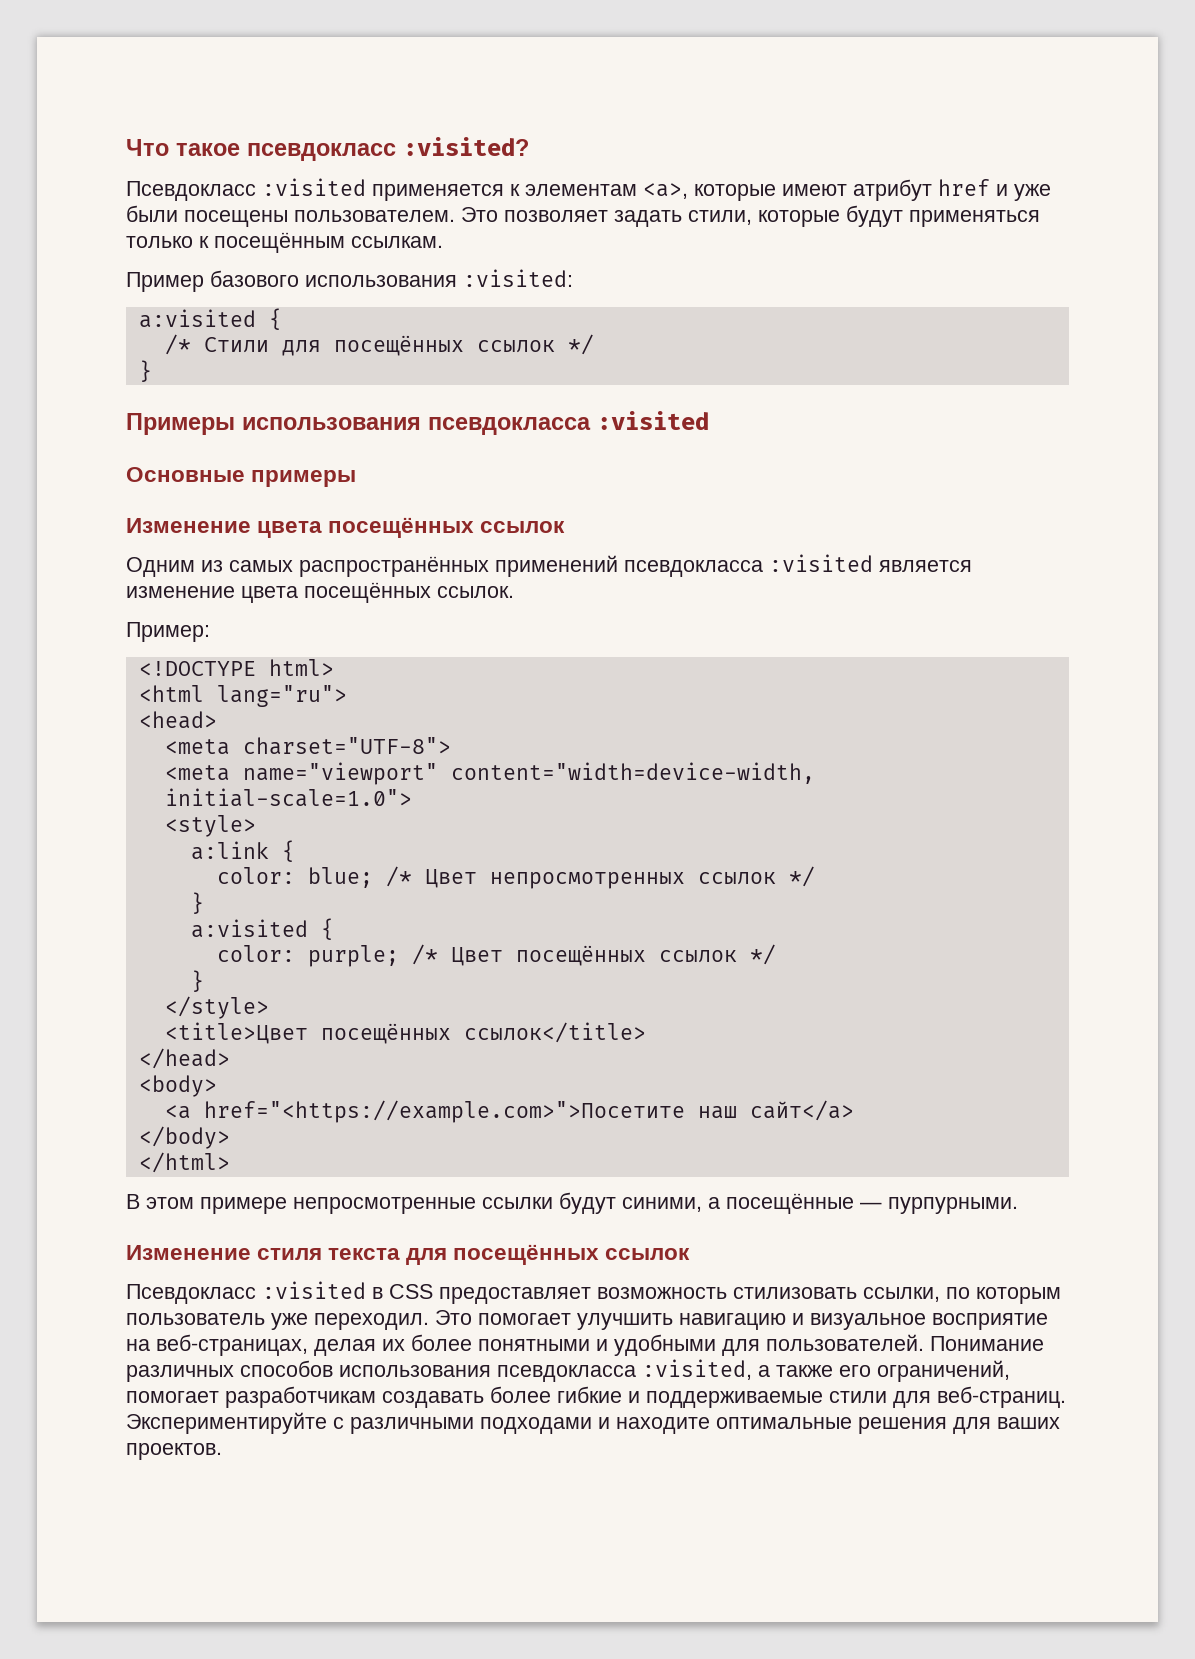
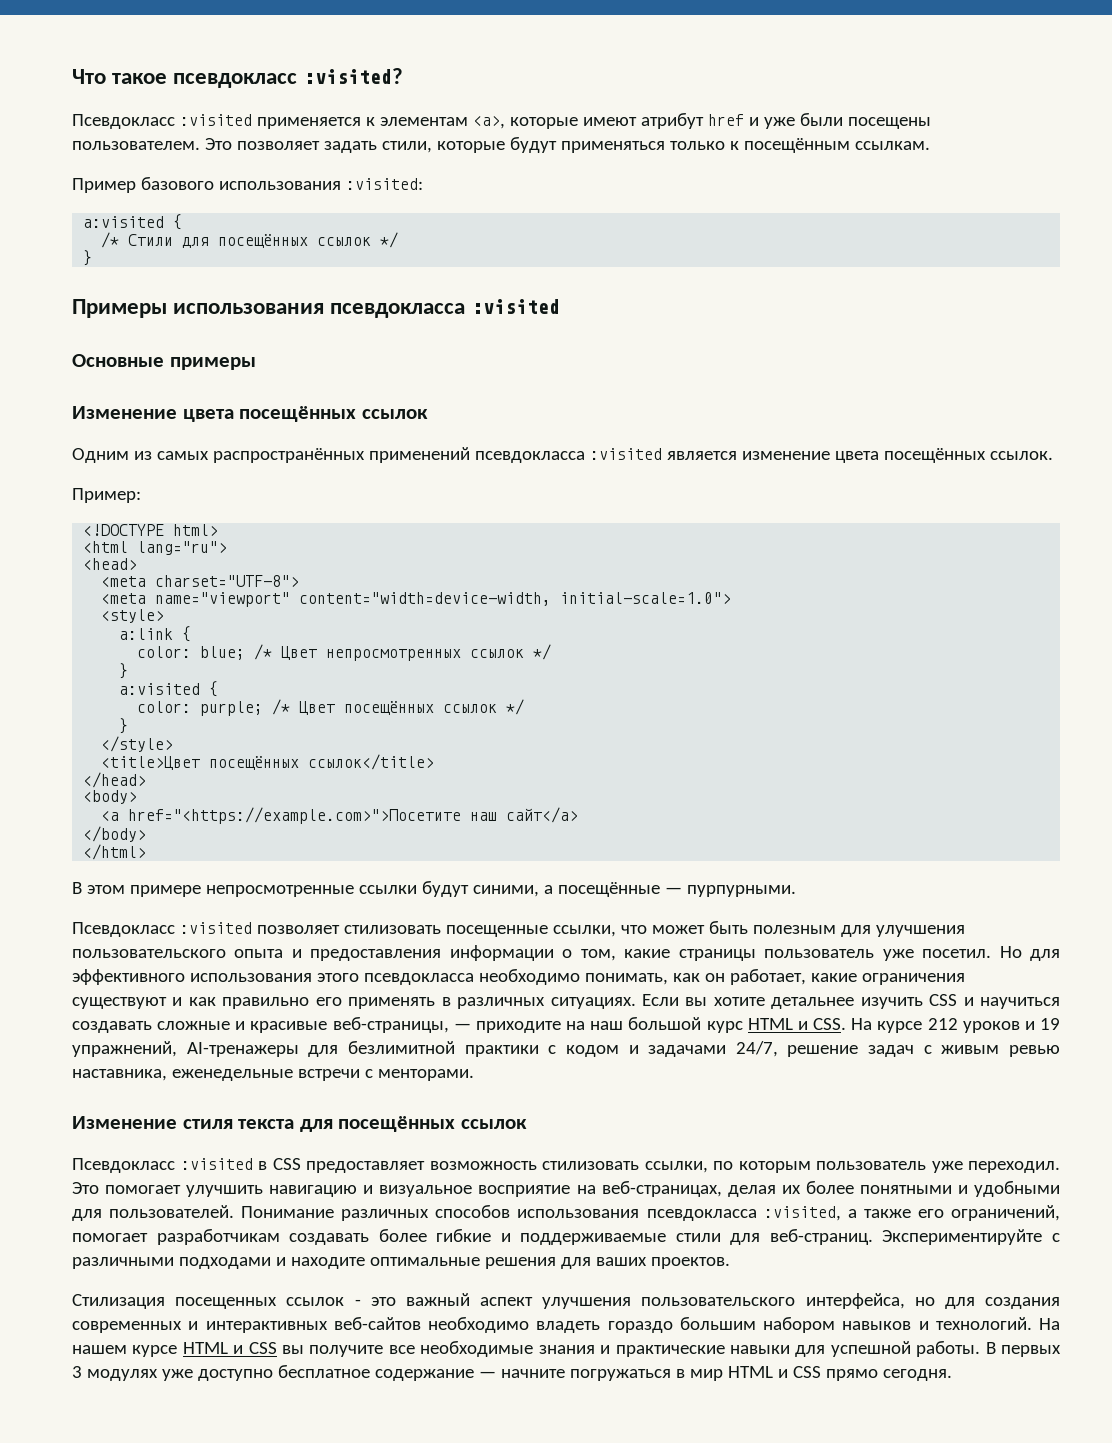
(1018, 1205) none -> [72,921,965,937] [72,945,1060,961] [72,969,965,985] [72,994,1060,1009] [72,1017,1060,1033] [72,1041,1060,1057] [72,1069,474,1081] // Псевдокласс :visited позволяет стилизовать посещенные ссылки, что может быть полезным для улучшения пользовательского опыта и предоставления информации о том, какие страницы пользователь уже посетил. Но для эффективного использования этого псевдокласса необходимо понимать, как он работает, какие ограничения существуют и как правильно его применять в различных ситуациях. Если вы хотите детальнее изучить CSS и научиться создавать сложные и красивые веб-страницы, — приходите на наш большой курс HTML и CSS. На курсе 212 уроков и 19 упражнений, AI-тренажеры для безлимитной практики с кодом и задачами 24/7, решение задач с живым ревью наставника, еженедельные встречи с менторами.
(222, 1451) none -> [72,1293,1060,1309] [72,1317,1060,1333] [72,1341,1061,1357] [72,1365,952,1381] // Стилизация посещенных ссылок - это важный аспект улучшения пользовательского интерфейса, но для создания современных и интерактивных веб-сайтов необходимо владеть гораздо большим набором навыков и технологий. На нашем курсе HTML и CSS вы получите все необходимые знания и практические навыки для успешной работы. В первых 3 модулях уже доступно бесплатное содержание — начните погружаться в мир HTML и CSS прямо сегодня.

